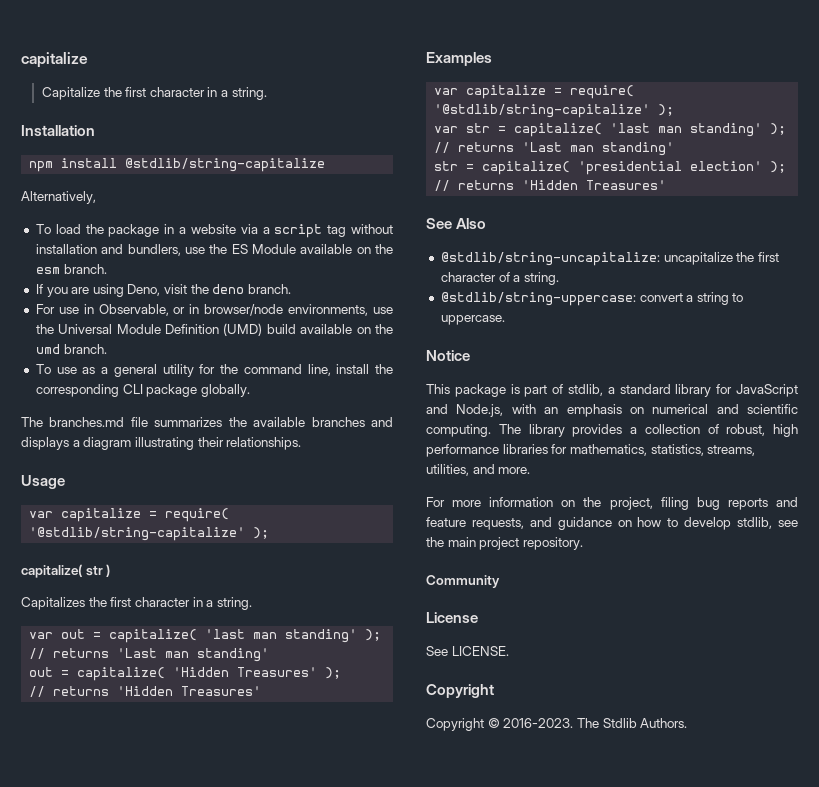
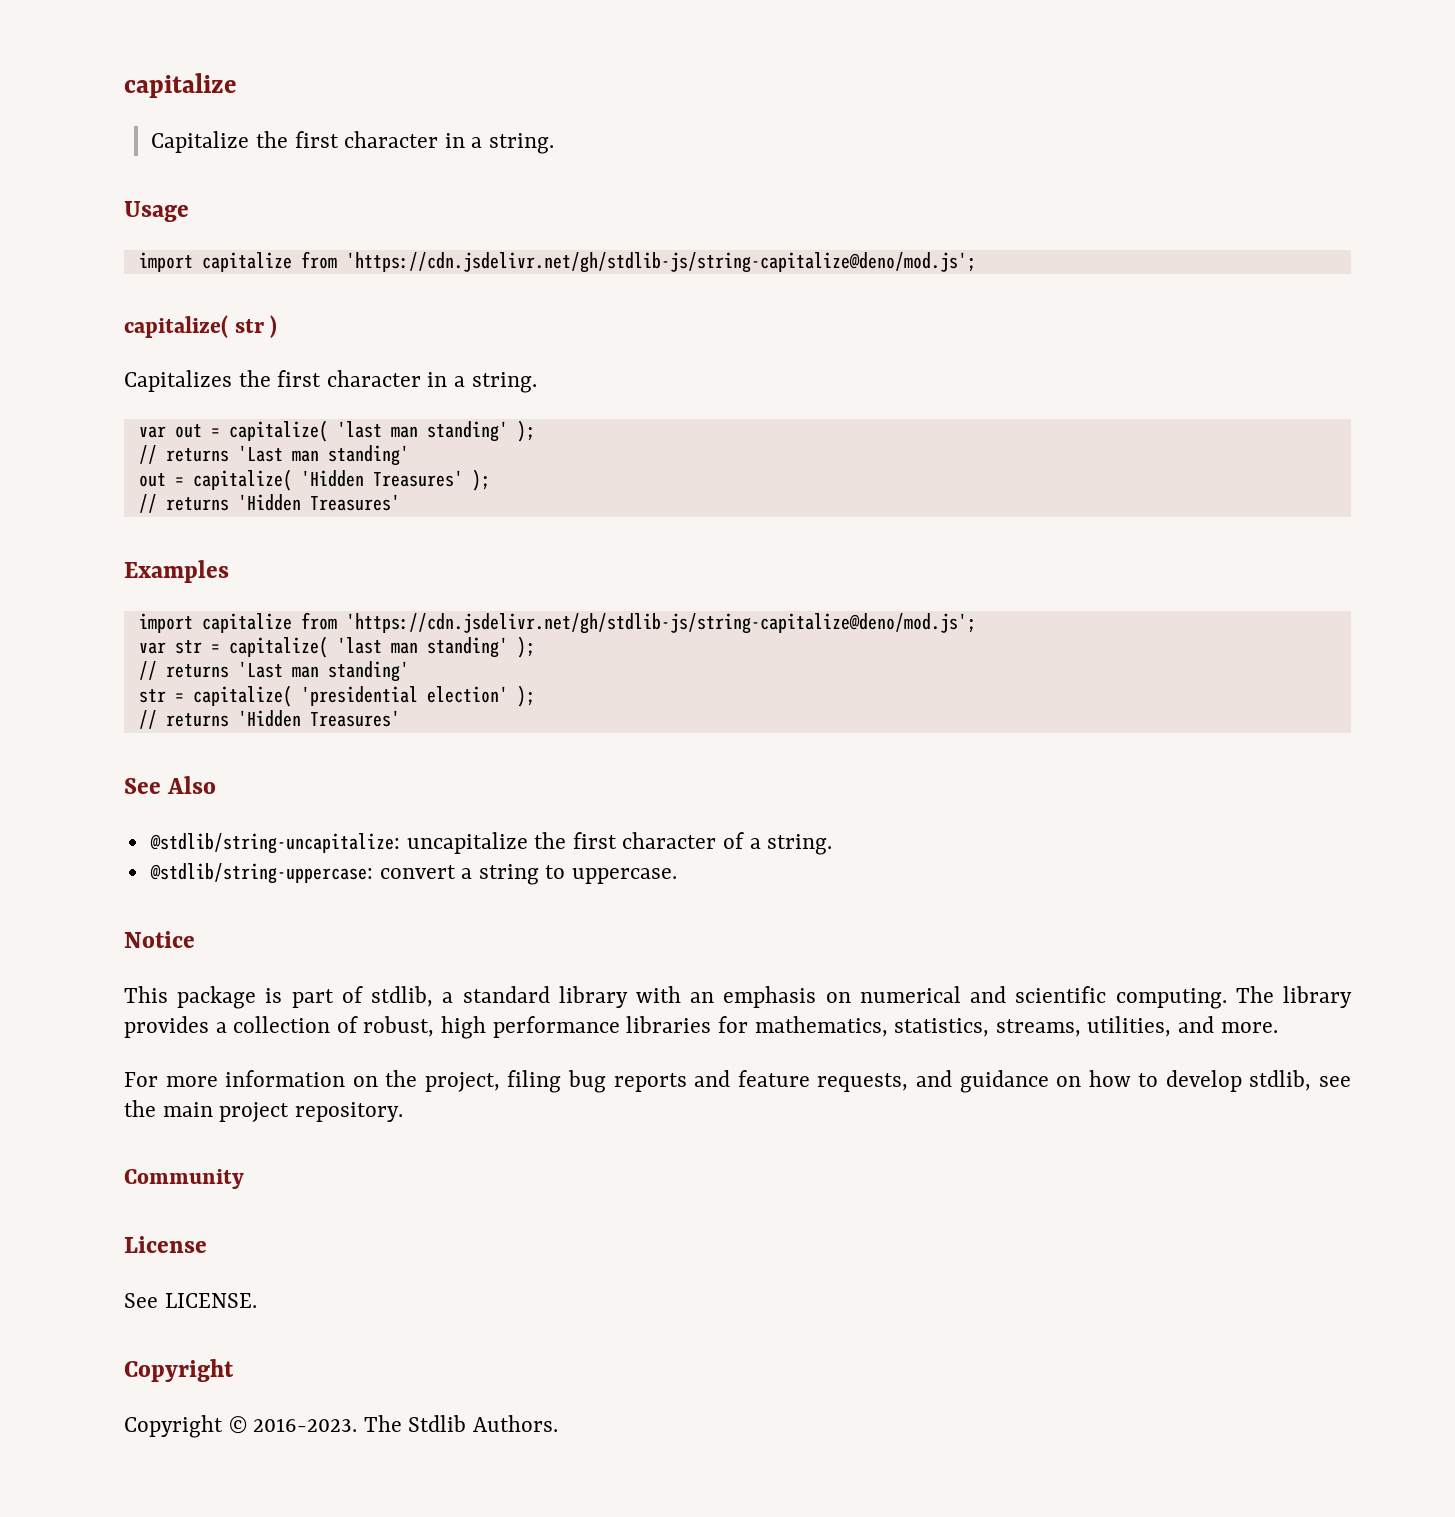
[21,125,95,136] [29,158,326,172] [21,191,96,204] [35,224,393,238] [35,244,393,256] [35,264,107,274] [35,284,292,297] [35,304,394,316] [35,323,393,336] [35,344,107,354] [35,364,393,377] [35,384,250,397] [21,417,394,427] [21,437,302,450] [21,475,65,489] [29,508,230,522] [29,527,270,541] Installation // npm install @stdlib/string-capitalize // Alternatively, // To load the package in a website via a script tag without installation and bundlers, use the ES Module available on the esm branch. // If you are using Deno, visit the deno branch. // For use in Observable, or in browser/node environments, use the Universal Module Definition (UMD) build available on the umd branch. // To use as a general utility for the command line, install the corresponding CLI package globally. // The branches.md file summarizes the available branches and displays a diagram illustrating their relationships. // Usage // var capitalize = require( '@stdlib/string-capitalize' ); -> [124,201,189,222] [138,251,976,273] Usage // import capitalize from 'https://cdn.jsdelivr.net/gh/stdlib-js/string-capitalize@deno/mod.js';
[434,85,635,99] [434,104,675,118] var capitalize = require( '@stdlib/string-capitalize' ); -> [138,612,976,634] import capitalize from 'https://cdn.jsdelivr.net/gh/stdlib-js/string-capitalize@deno/mod.js';
[716,384,798,397] [426,404,504,417] for JavaScript and Node.js, -> (628, 997) none

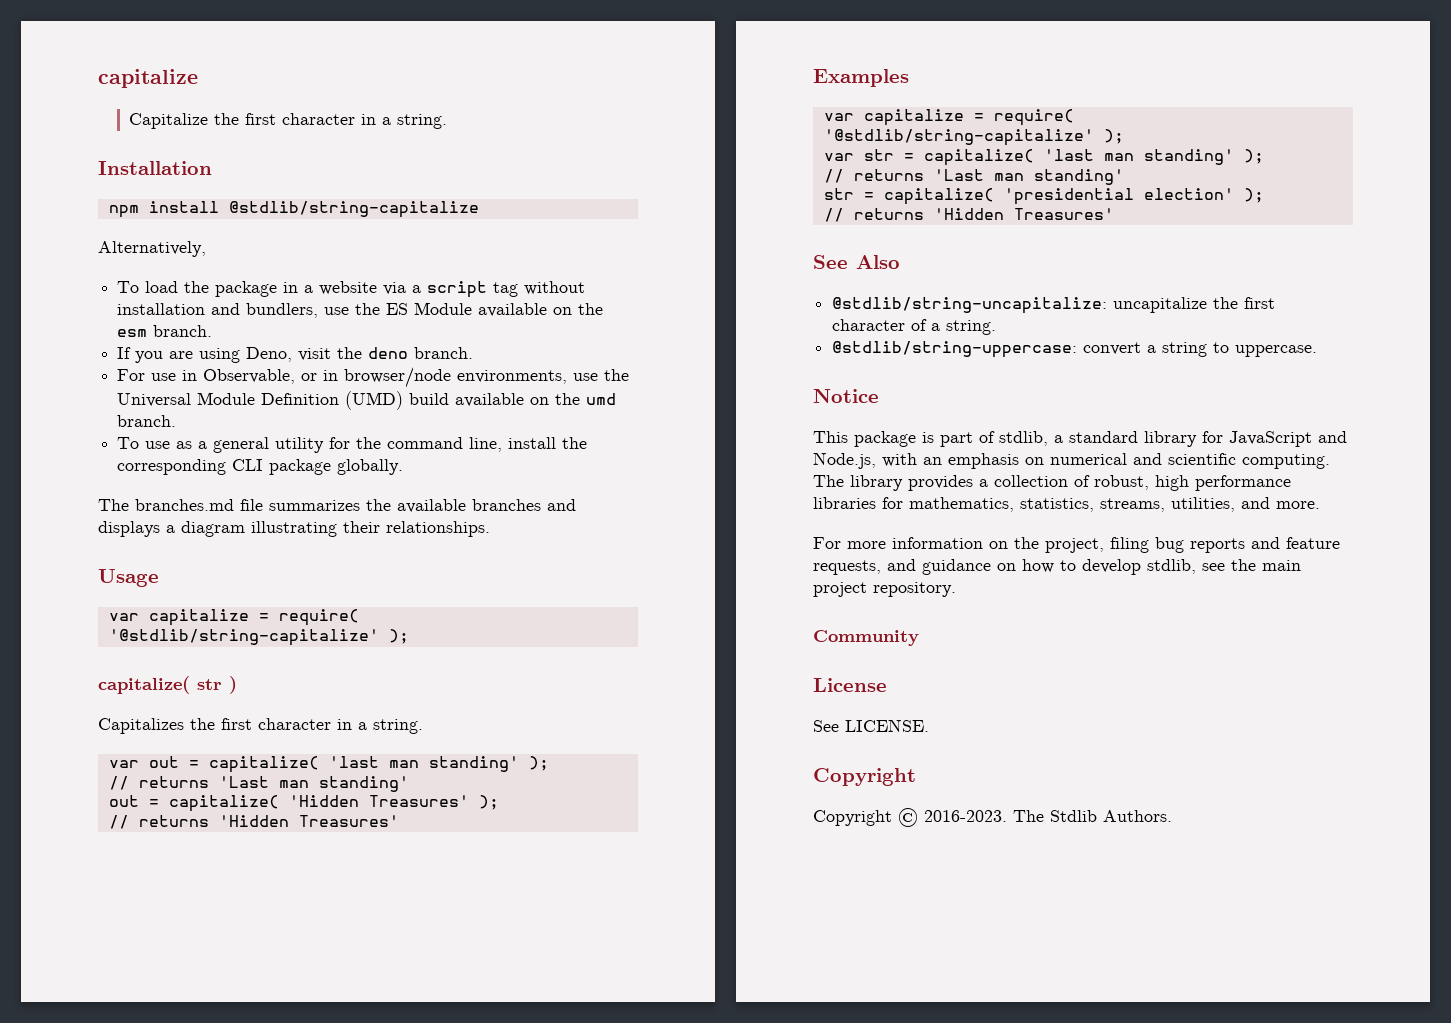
[124,201,189,222] [138,251,976,273] Usage // import capitalize from 'https://cdn.jsdelivr.net/gh/stdlib-js/string-capitalize@deno/mod.js'; -> [98,161,212,175] [108,201,479,218] [98,241,206,257] [117,281,586,298] [117,302,604,318] [117,325,213,337] [117,347,474,363] [117,367,630,388] [117,391,617,410] [117,415,177,427] [117,437,588,453] [117,459,404,475] [98,499,576,513] [98,521,490,537] [98,569,159,587] [108,609,359,626] [108,629,409,646] Installation // npm install @stdlib/string-capitalize // Alternatively, // To load the package in a website via a script tag without installation and bundlers, use the ES Module available on the esm branch. // If you are using Deno, visit the deno branch. // For use in Observable, or in browser/node environments, use the Universal Module Definition (UMD) build available on the umd branch. // To use as a general utility for the command line, install the corresponding CLI package globally. // The branches.md file summarizes the available branches and displays a diagram illustrating their relationships. // Usage // var capitalize = require( '@stdlib/string-capitalize' );
[138,612,976,634] import capitalize from 'https://cdn.jsdelivr.net/gh/stdlib-js/string-capitalize@deno/mod.js'; -> [823,109,1074,126] [823,129,1124,146] var capitalize = require( '@stdlib/string-capitalize' );
(628, 997) none -> [1202,431,1347,447] [813,452,876,469] for JavaScript and Node.js,

